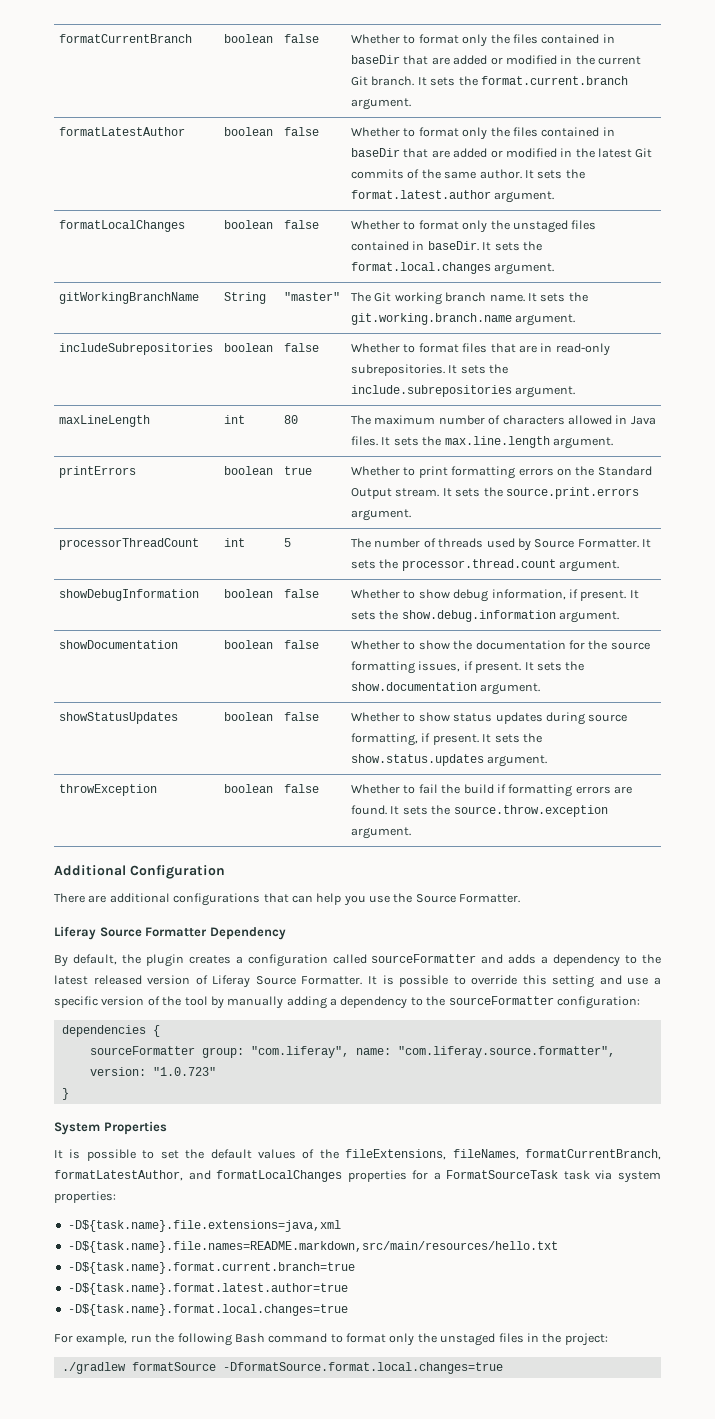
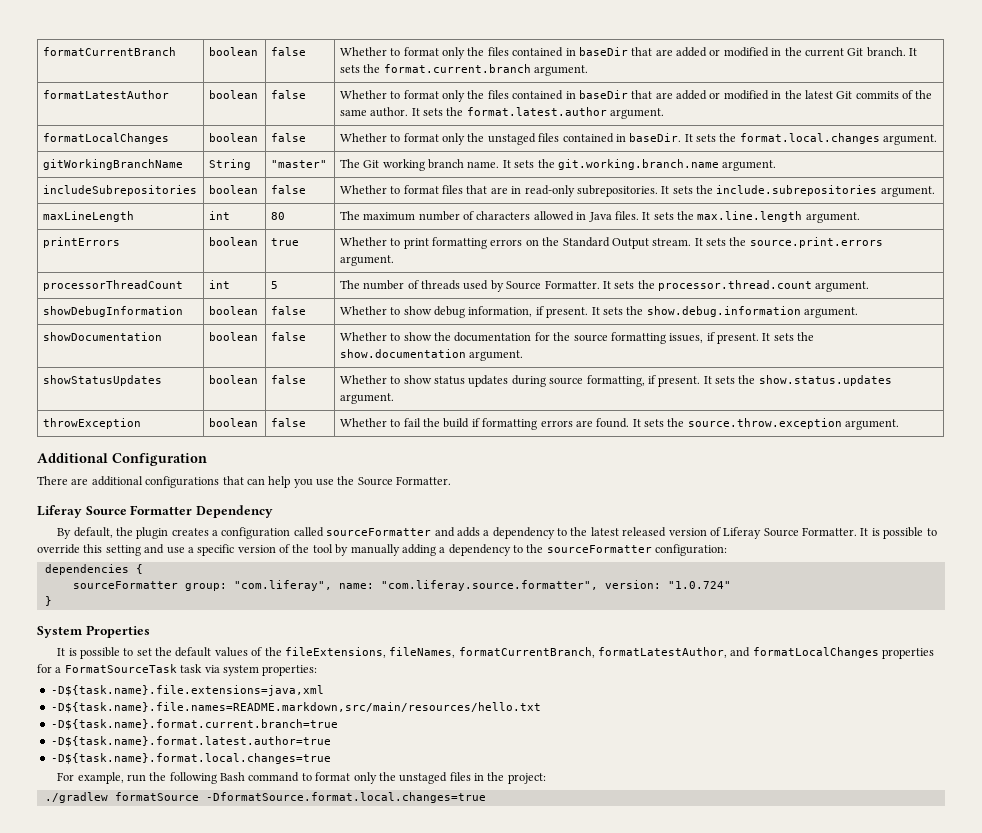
[152,1067,216,1076] "1.0.723" -> [667,581,731,589] "1.0.724"

